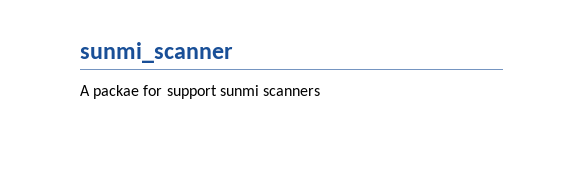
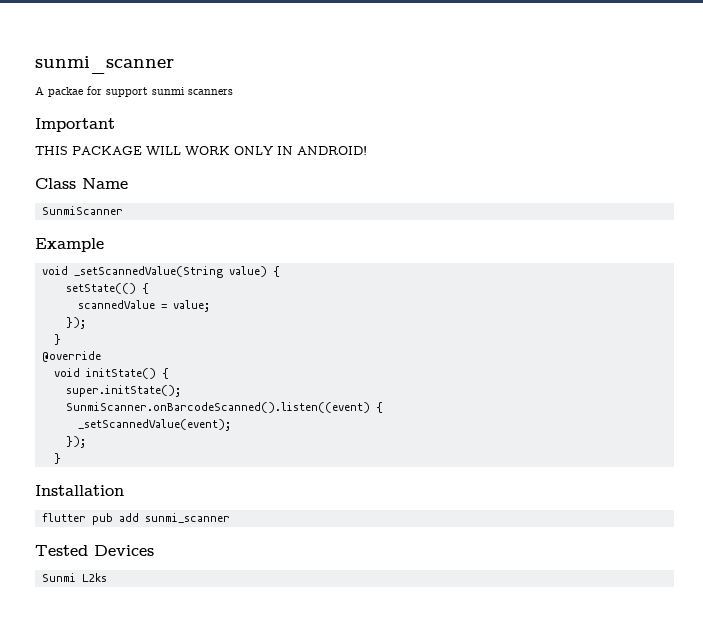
(320, 92) none -> [35,118,115,132] [35,146,367,156] [35,178,128,189] [41,206,123,215] [35,238,104,252] [41,266,280,278] [65,283,149,294] [77,300,210,312] [65,317,86,329] [53,334,61,345] [41,351,101,362] [53,368,169,379] [65,385,181,397] [65,402,383,413] [77,419,231,431] [65,436,86,448] [53,453,61,464] [35,485,124,496] [41,513,230,525] [35,545,154,556] [41,573,107,582] // Important // THIS PACKAGE WILL WORK ONLY IN ANDROID! // Class Name // SunmiScanner // Example // void _setScannedValue(String value) { // setState(() { // scannedValue = value; // }); // } // @override // void initState() { // super.initState(); // SunmiScanner.onBarcodeScanned().listen((event) { // _setScannedValue(event); // }); // } // Installation // flutter pub add sunmi_scanner // Tested Devices // Sunmi L2ks

